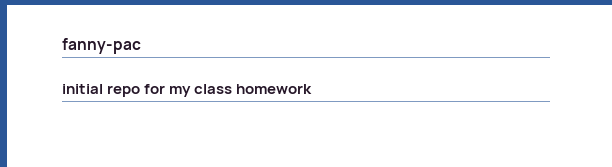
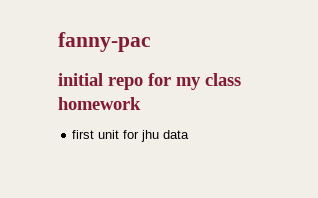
(313, 89) none -> [72,130,190,142] // first unit for jhu data

